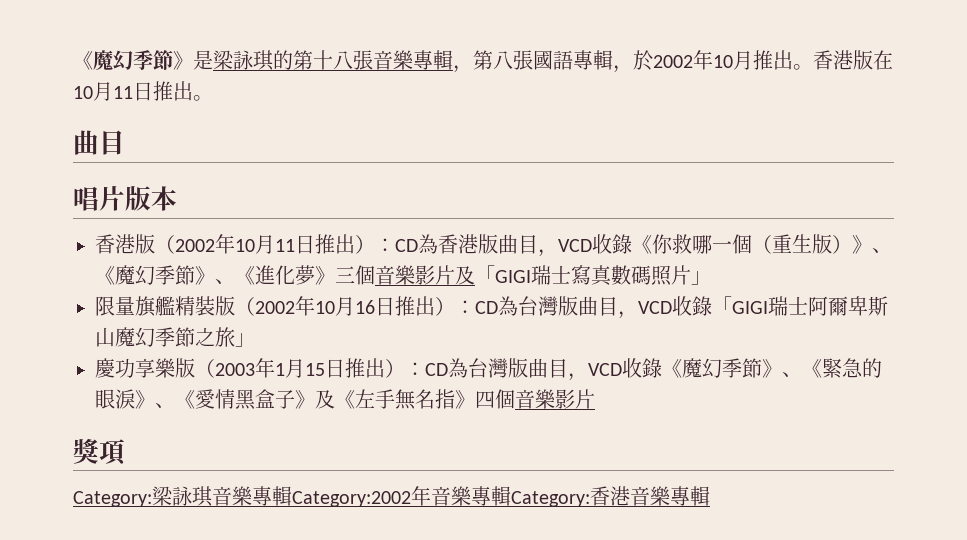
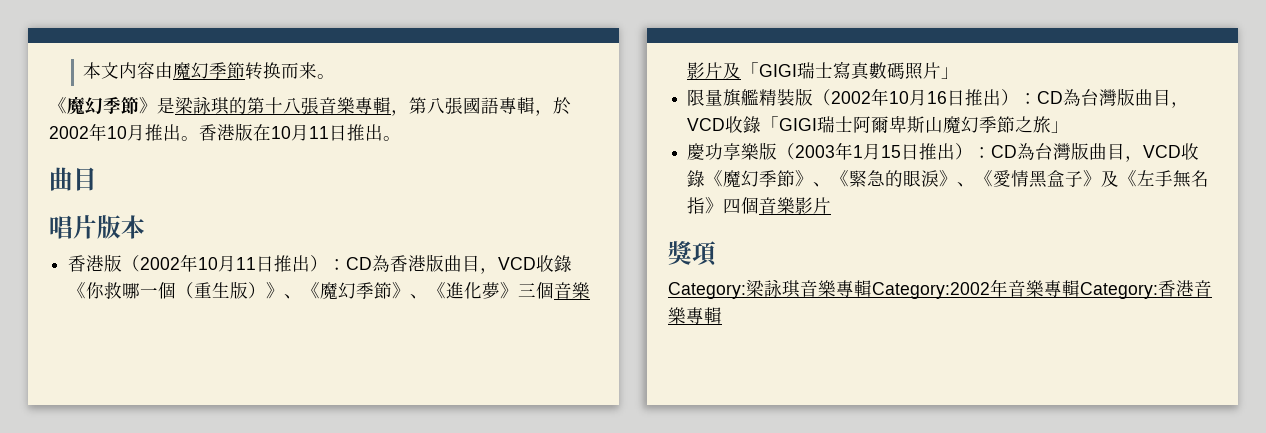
(73, 60) none -> [83,62,336,80] 本文内容由魔幻季節转换而来。 //

